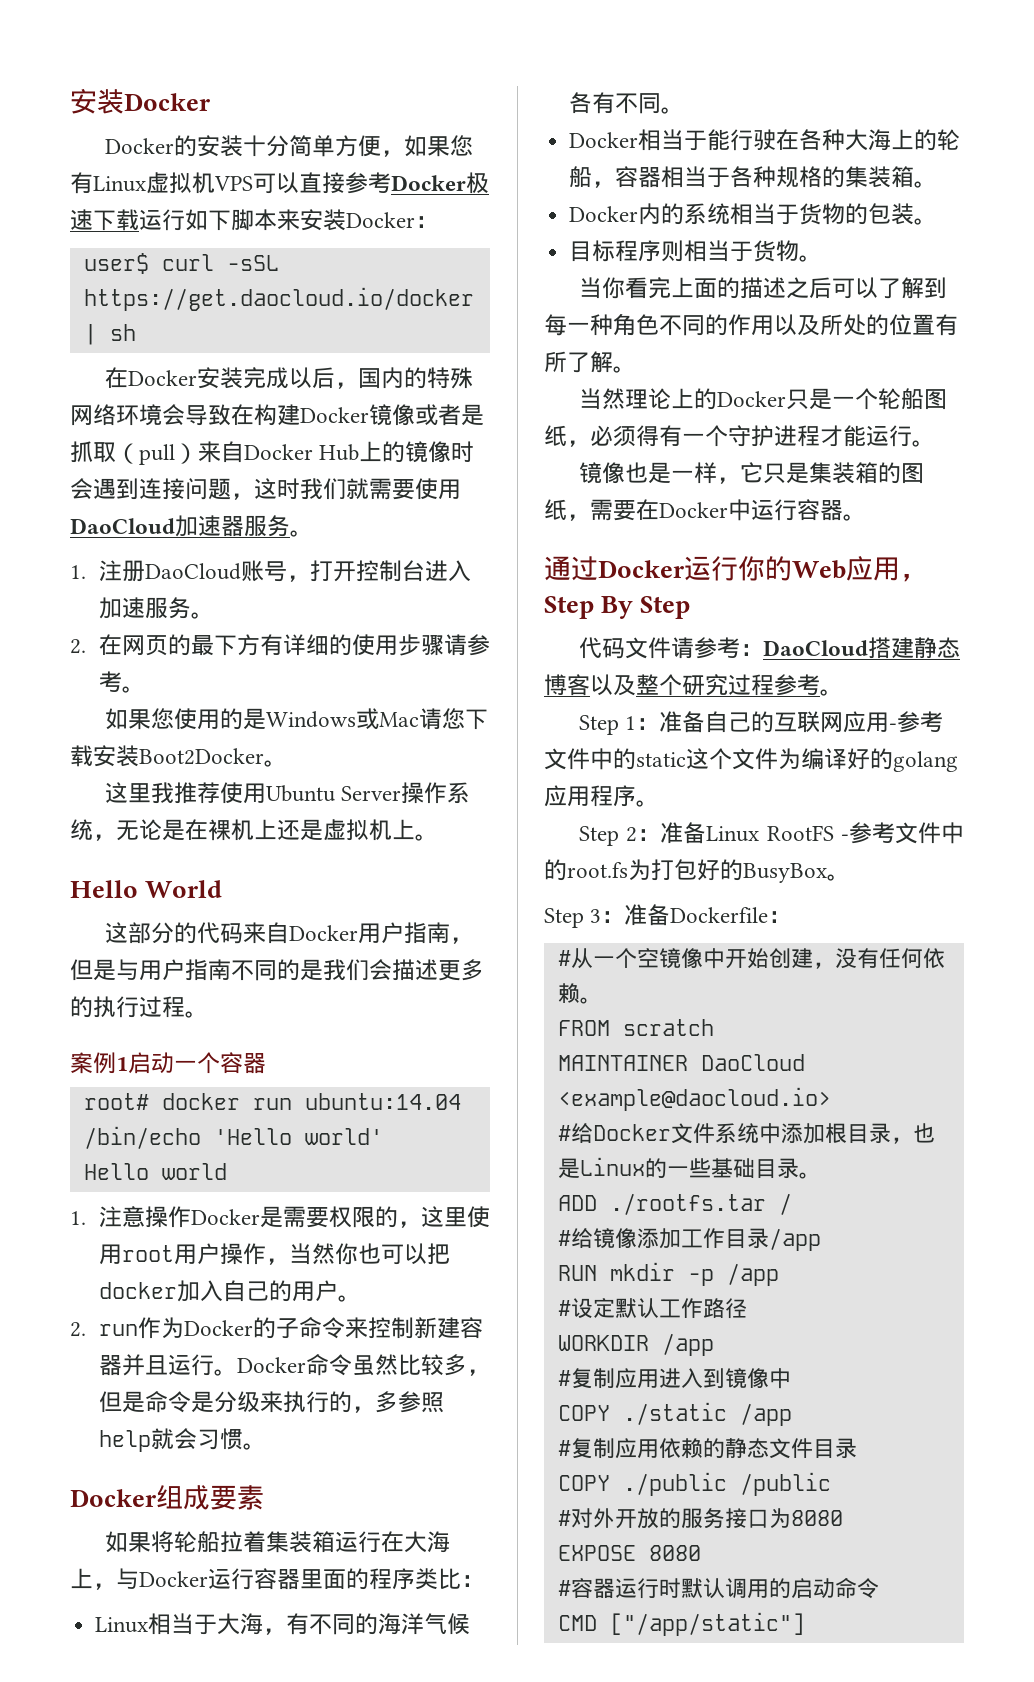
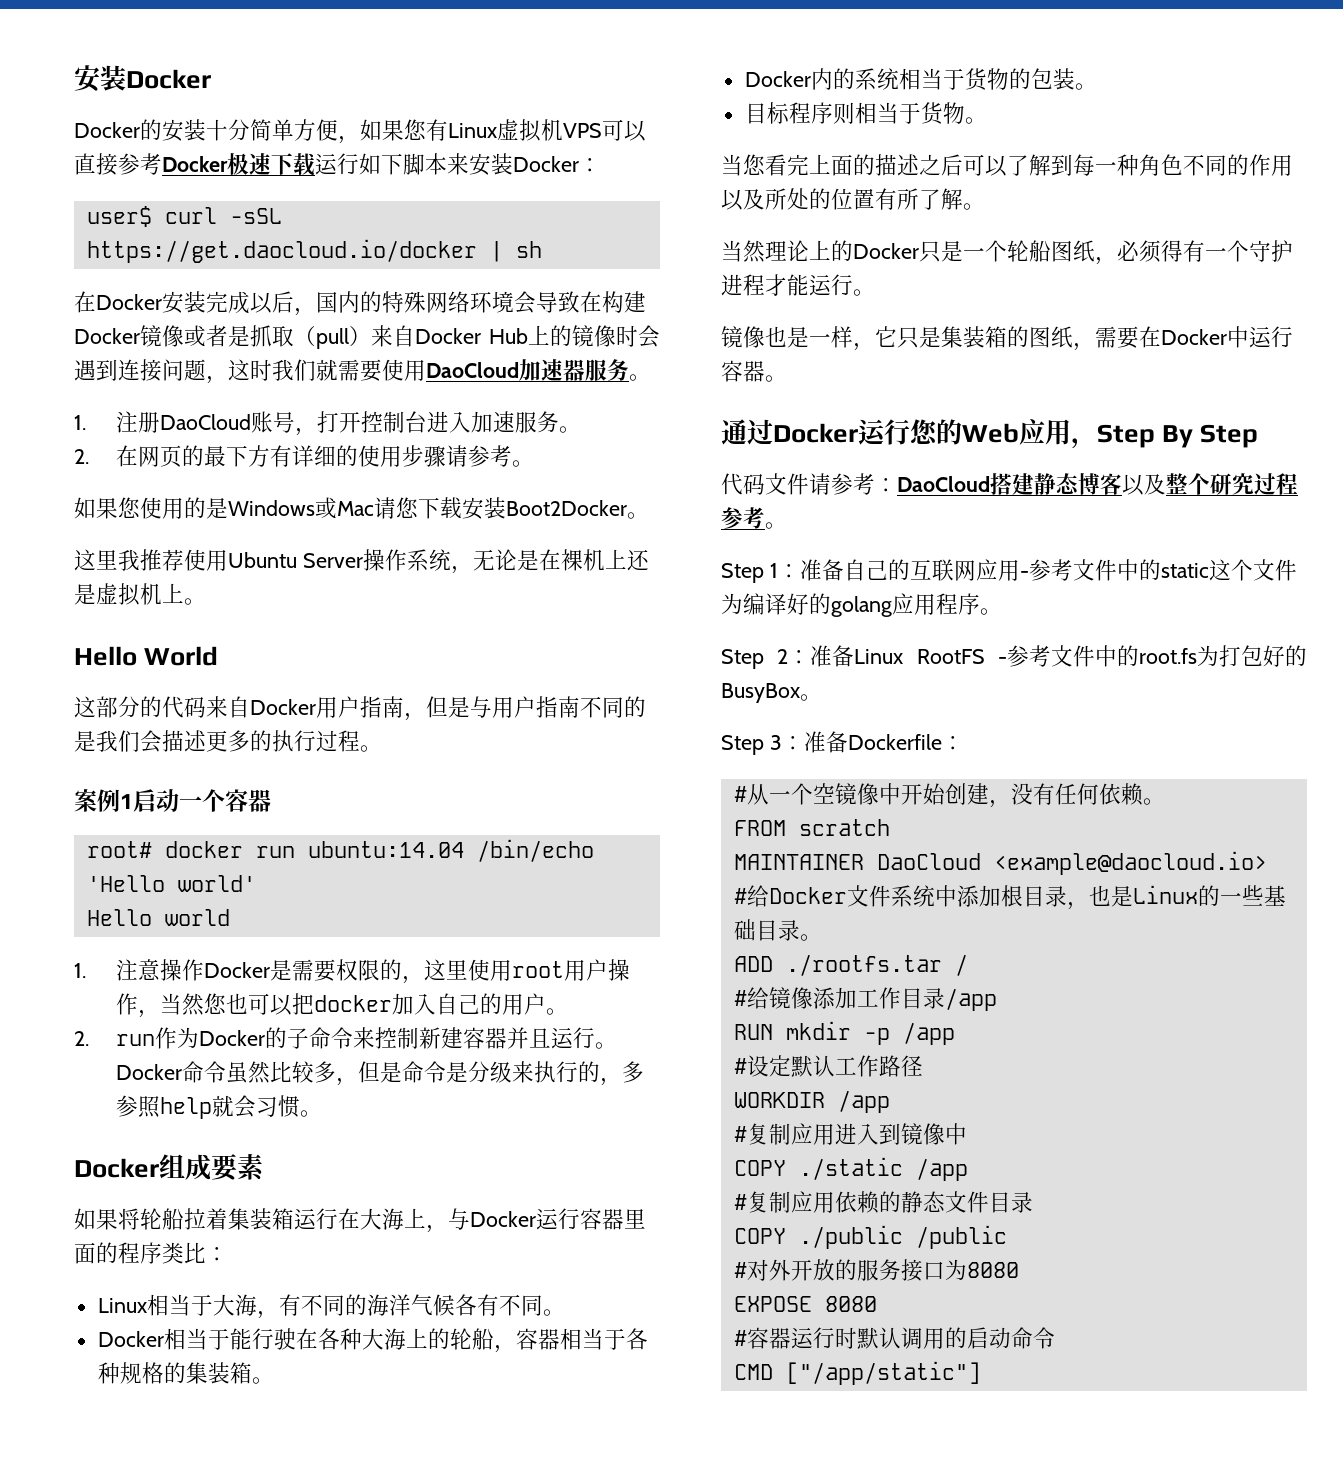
[334,1243,358,1265] 你 -> [203,993,226,1014] 您
[602,277,626,299] 你 -> [743,154,765,175] 您
[738,556,765,581] 你 -> [910,419,938,445] 您

